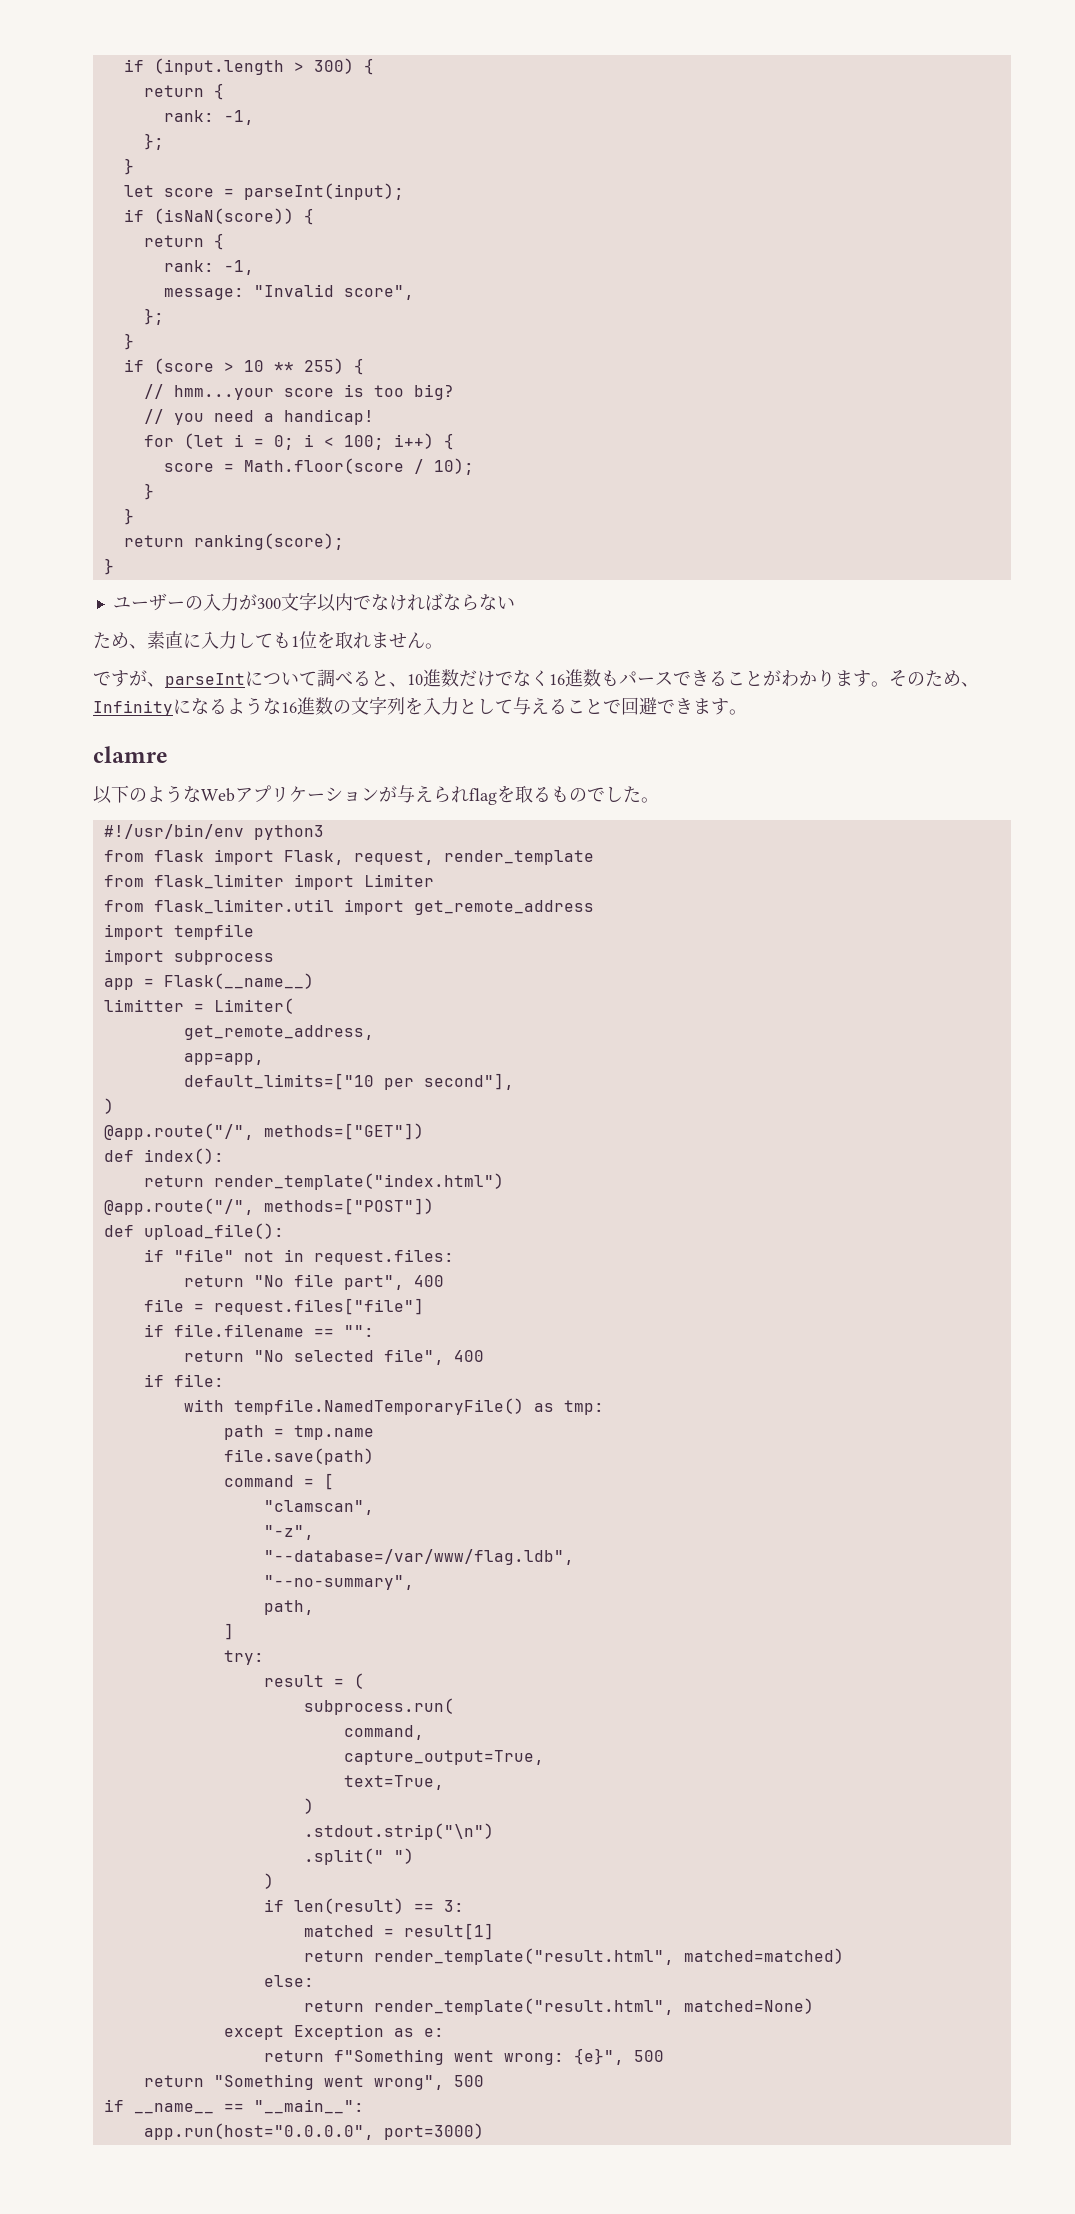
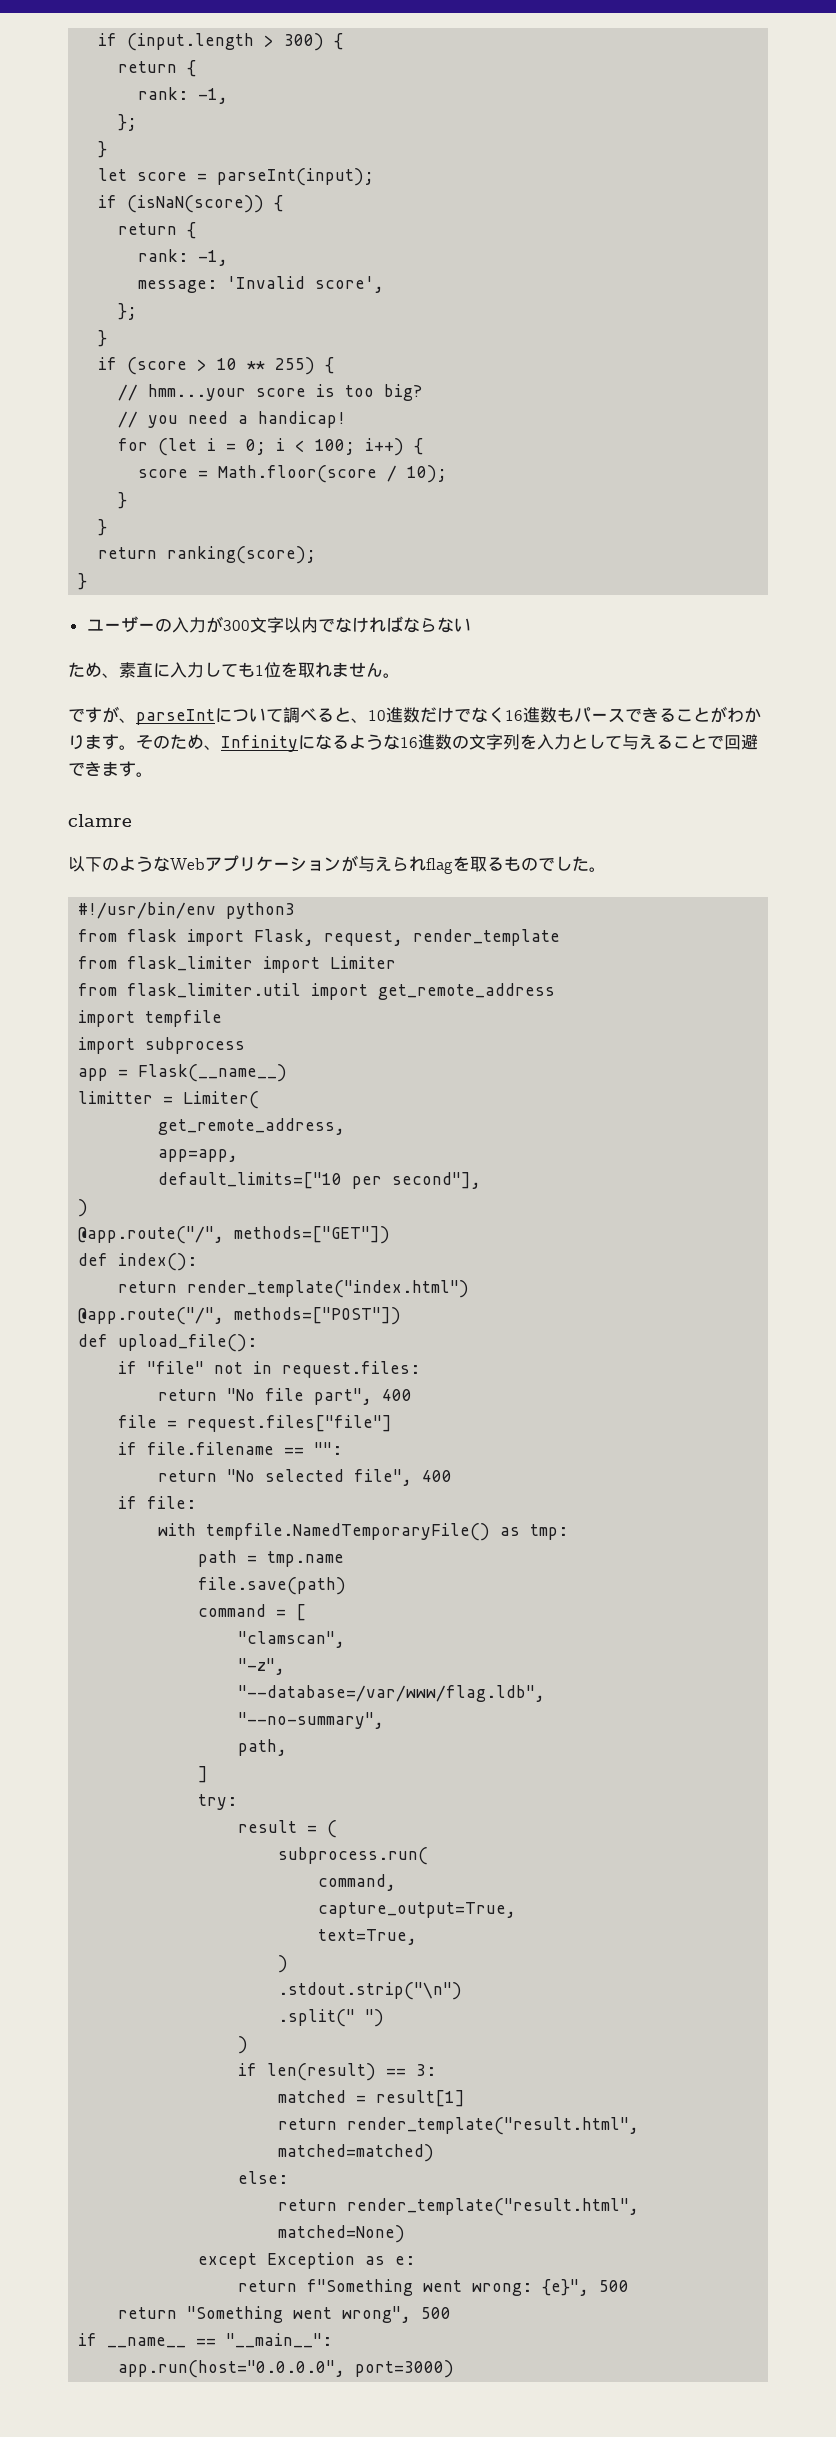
[253,284,414,300] "Invalid score", -> [227,276,385,293] 'Invalid score',

